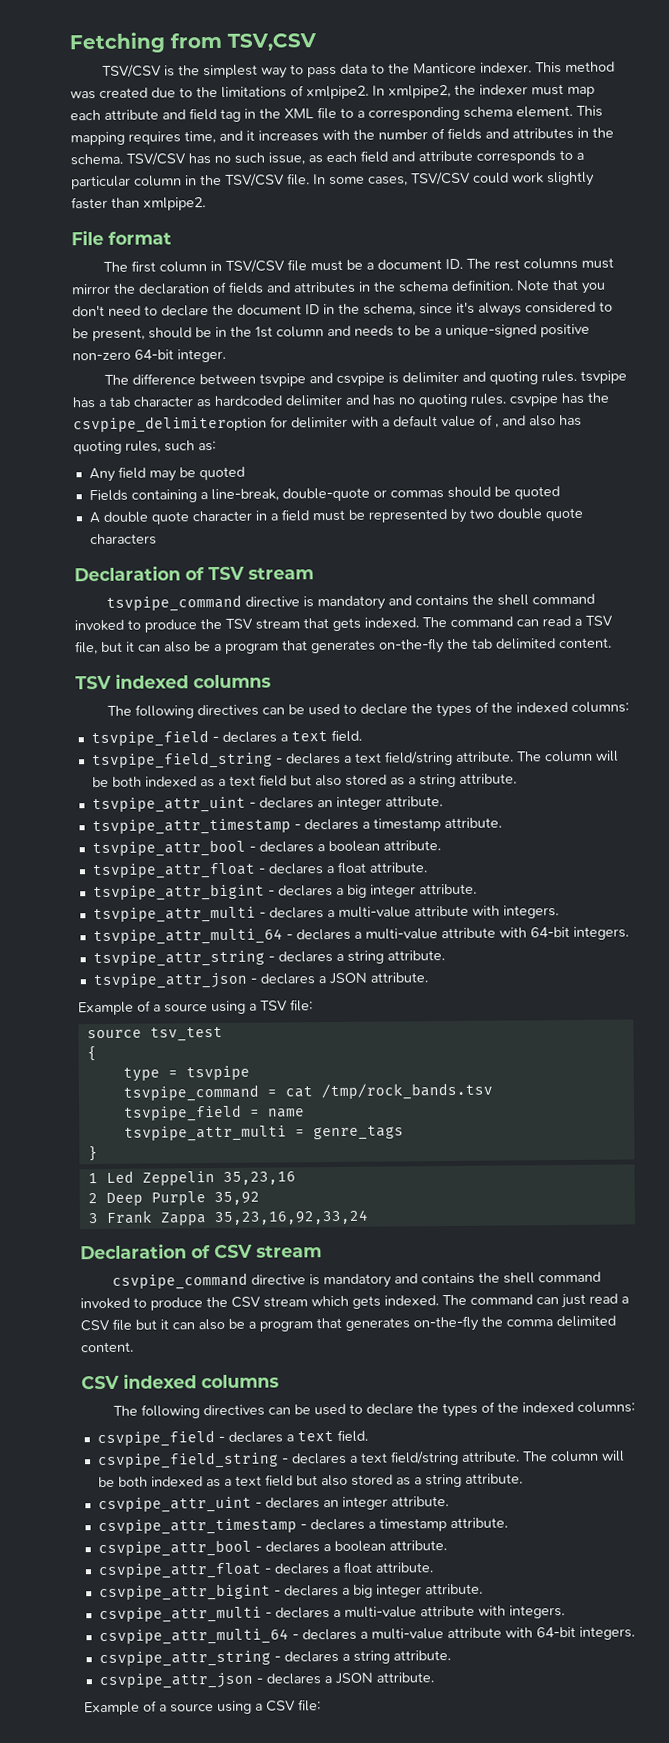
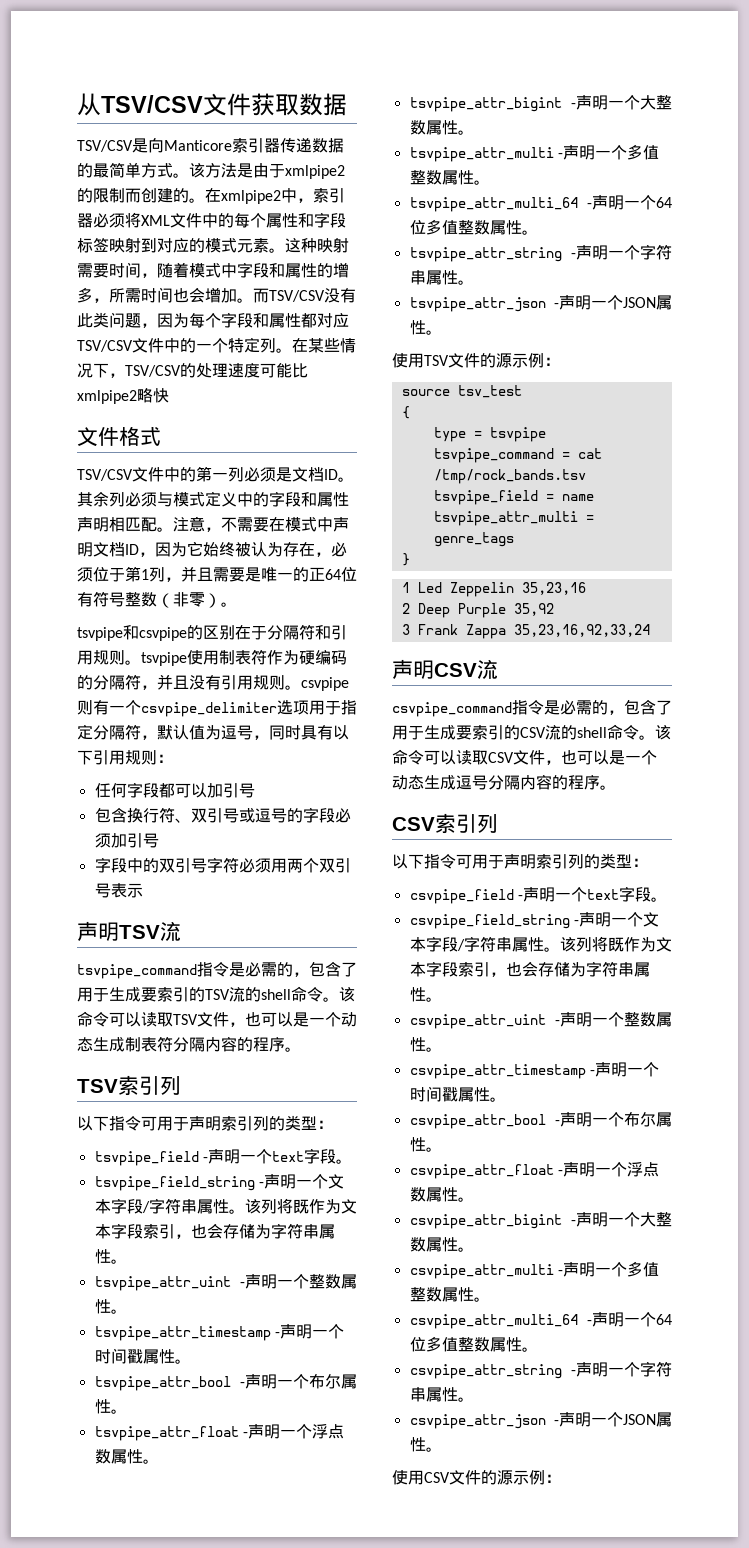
[69,32,317,54] [101,61,615,79] [70,84,595,100] [70,105,603,122] [70,127,614,146] [70,149,584,166] [71,171,595,190] [71,196,206,211] [71,229,172,246] [102,257,614,273] [71,279,606,295] [72,301,613,317] [72,323,590,342] [72,348,226,363] [103,370,627,387] [72,392,610,409] [73,414,582,434] [73,440,216,455] [88,466,245,483] [88,486,560,503] [88,507,584,525] [89,533,157,546] [74,565,314,582] [105,593,595,612] [74,615,613,633] [75,637,612,655] [75,673,271,690] [106,701,629,719] [90,729,362,748] [90,750,619,770] [91,773,517,788] [91,796,443,814] [91,817,502,836] [91,839,441,858] [91,861,428,880] [92,883,477,902] [92,905,559,924] [92,926,629,946] [92,950,445,968] [92,972,428,990] [78,999,313,1016] Fetching from TSV,CSV // TSV/CSV is the simplest way to pass data to the Manticore indexer. This method was created due to the limitations of xmlpipe2. In xmlpipe2, the indexer must map each attribute and field tag in the XML file to a corresponding schema element. This mapping requires time, and it increases with the number of fields and attributes in the schema. TSV/CSV has no such issue, as each field and attribute corresponds to a particular column in the TSV/CSV file. In some cases, TSV/CSV could work slightly faster than xmlpipe2. // File format // The first column in TSV/CSV file must be a document ID. The rest columns must mirror the declaration of fields and attributes in the schema definition. Note that you don't need to declare the document ID in the schema, since it's always considered to be present, should be in the 1st column and needs to be a unique-signed positive non-zero 64-bit integer. // The difference between tsvpipe and csvpipe is delimiter and quoting rules. tsvpipe has a tab character as hardcoded delimiter and has no quoting rules. csvpipe has the csvpipe_delimiteroption for delimiter with a default value of , and also has quoting rules, such as: // Any field may be quoted // Fields containing a line-break, double-quote or commas should be quoted // A double quote character in a field must be represented by two double quote characters // Declaration of TSV stream // tsvpipe_command directive is mandatory and contains the shell command invoked to produce the TSV stream that gets indexed. The command can read a TSV file, but it can also be a program that generates on-the-fly the tab delimited content. // TSV indexed columns // The following directives can be used to declare the types of the indexed columns: // tsvpipe_field - declares a text field. // tsvpipe_field_string - declares a text field/string attribute. The column will be both indexed as a text field but also stored as a string attribute. // tsvpipe_attr_uint - declares an integer attribute. // tsvpipe_attr_timestamp - declares a timestamp attribute. // tsvpipe_attr_bool - declares a boolean attribute. // tsvpipe_attr_float - declares a float attribute. // tsvpipe_attr_bigint - declares a big integer attribute. // tsvpipe_attr_multi - declares a multi-value attribute with integers. // tsvpipe_attr_multi_64 - declares a multi-value attribute with 64-bit integers. // tsvpipe_attr_string - declares a string attribute. // tsvpipe_attr_json - declares a JSON attribute. // Example of a source using a TSV file: -> [77,93,347,116] [77,138,344,153] [77,162,345,179] [77,188,345,204] [77,212,346,228] [77,237,349,253] [77,262,349,278] [77,287,356,303] [77,312,349,328] [77,337,356,353] [77,363,308,378] [77,388,169,404] [77,426,161,447] [77,466,354,482] [77,491,349,507] [77,516,349,532] [77,541,347,557] [77,566,357,582] [77,591,237,608] [77,624,347,641] [77,649,347,666] [77,674,349,691] [77,700,357,717] [77,724,349,740] [77,750,173,765] [94,782,255,798] [94,807,351,823] [94,833,159,848] [94,857,351,873] [94,883,143,898] [77,921,181,942] [77,961,357,979] [77,986,355,1002] [77,1011,357,1027] [77,1036,301,1052] [77,1075,181,1096] [77,1115,333,1131] [94,1148,352,1166] [94,1174,344,1191] [94,1198,357,1214] [94,1223,335,1239] [94,1249,127,1264] [94,1274,357,1291] [94,1299,127,1314] [94,1324,344,1341] [94,1348,191,1364] [94,1373,357,1391] [94,1399,127,1414] [94,1424,344,1441] [94,1449,159,1464] [409,95,672,112] [409,120,474,135] [409,144,659,162] [409,170,490,185] [409,195,672,212] [409,219,538,235] [409,244,672,262] [409,270,474,285] [409,295,672,312] [409,320,442,335] [392,353,560,368] 从TSV/CSV文件获取数据 // TSV/CSV是向Manticore索引器传递数据的最简单方式。该方法是由于xmlpipe2的限制而创建的。在xmlpipe2中，索引器必须将XML文件中的每个属性和字段标签映射到对应的模式元素。这种映射需要时间，随着模式中字段和属性的增多，所需时间也会增加。而TSV/CSV没有此类问题，因为每个字段和属性都对应TSV/CSV文件中的一个特定列。在某些情况下，TSV/CSV的处理速度可能比xmlpipe2略快 // 文件格式 // TSV/CSV文件中的第一列必须是文档ID。其余列必须与模式定义中的字段和属性声明相匹配。注意，不需要在模式中声明文档ID，因为它始终被认为存在，必须位于第1列，并且需要是唯一的正64位有符号整数（非零）。 // tsvpipe和csvpipe的区别在于分隔符和引用规则。tsvpipe使用制表符作为硬编码的分隔符，并且没有引用规则。csvpipe则有一个csvpipe_delimiter选项用于指定分隔符，默认值为逗号，同时具有以下引用规则： // 任何字段都可以加引号 // 包含换行符、双引号或逗号的字段必须加引号 // 字段中的双引号字符必须用两个双引号表示 // 声明TSV流 // tsvpipe_command指令是必需的，包含了用于生成要索引的TSV流的shell命令。该命令可以读取TSV文件，也可以是一个动态生成制表符分隔内容的程序。 // TSV索引列 // 以下指令可用于声明索引列的类型： // tsvpipe_field -声明一个text字段。 // tsvpipe_field_string -声明一个文本字段/字符串属性。该列将既作为文本字段索引，也会存储为字符串属性。 // tsvpipe_attr_uint -声明一个整数属性。 // tsvpipe_attr_timestamp -声明一个时间戳属性。 // tsvpipe_attr_bool -声明一个布尔属性。 // tsvpipe_attr_float -声明一个浮点数属性。 // tsvpipe_attr_bigint -声明一个大整数属性。 // tsvpipe_attr_multi -声明一个多值整数属性。 // tsvpipe_attr_multi_64 -声明一个64位多值整数属性。 // tsvpipe_attr_string -声明一个字符串属性。 // tsvpipe_attr_json -声明一个JSON属性。 // 使用TSV文件的源示例：
[80,1243,322,1260] [111,1271,601,1290] [80,1293,629,1311] [80,1315,616,1332] [81,1341,134,1353] [81,1373,279,1390] [112,1401,635,1419] [96,1429,368,1448] [96,1450,625,1470] [97,1473,523,1488] [97,1496,449,1514] [97,1517,508,1536] [97,1539,447,1558] [97,1561,433,1580] [98,1583,483,1602] [98,1605,565,1624] [98,1626,635,1646] [98,1650,451,1668] [98,1672,434,1690] [84,1699,321,1716] Declaration of CSV stream // csvpipe_command directive is mandatory and contains the shell command invoked to produce the CSV stream which gets indexed. The command can just read a CSV file but it can also be a program that generates on-the-fly the comma delimited content. // CSV indexed columns // The following directives can be used to declare the types of the indexed columns: // csvpipe_field - declares a text field. // csvpipe_field_string - declares a text field/string attribute. The column will be both indexed as a text field but also stored as a string attribute. // csvpipe_attr_uint - declares an integer attribute. // csvpipe_attr_timestamp - declares a timestamp attribute. // csvpipe_attr_bool - declares a boolean attribute. // csvpipe_attr_float - declares a float attribute. // csvpipe_attr_bigint - declares a big integer attribute. // csvpipe_attr_multi - declares a multi-value attribute with integers. // csvpipe_attr_multi_64 - declares a multi-value attribute with 64-bit integers. // csvpipe_attr_string - declares a string attribute. // csvpipe_attr_json - declares a JSON attribute. // Example of a source using a CSV file: -> [392,659,498,680] [392,699,672,717] [392,724,671,740] [392,749,657,765] [392,774,616,790] [392,813,498,834] [392,853,648,869] [409,886,667,904] [409,912,659,929] [409,936,672,952] [409,961,650,977] [409,987,442,1002] [409,1012,672,1029] [409,1037,442,1052] [409,1062,659,1079] [409,1086,506,1102] [409,1111,672,1129] [409,1137,442,1152] [409,1162,659,1179] [409,1187,474,1202] [409,1212,672,1229] [409,1237,474,1252] [409,1261,659,1279] [409,1287,490,1302] [409,1312,672,1329] [409,1336,538,1352] [409,1361,672,1379] [409,1387,474,1402] [409,1412,672,1429] [409,1437,442,1452] [392,1470,561,1485] 声明CSV流 // csvpipe_command指令是必需的，包含了用于生成要索引的CSV流的shell命令。该命令可以读取CSV文件，也可以是一个动态生成逗号分隔内容的程序。 // CSV索引列 // 以下指令可用于声明索引列的类型： // csvpipe_field -声明一个text字段。 // csvpipe_field_string -声明一个文本字段/字符串属性。该列将既作为文本字段索引，也会存储为字符串属性。 // csvpipe_attr_uint -声明一个整数属性。 // csvpipe_attr_timestamp -声明一个时间戳属性。 // csvpipe_attr_bool -声明一个布尔属性。 // csvpipe_attr_float -声明一个浮点数属性。 // csvpipe_attr_bigint -声明一个大整数属性。 // csvpipe_attr_multi -声明一个多值整数属性。 // csvpipe_attr_multi_64 -声明一个64位多值整数属性。 // csvpipe_attr_string -声明一个字符串属性。 // csvpipe_attr_json -声明一个JSON属性。 // 使用CSV文件的源示例：

